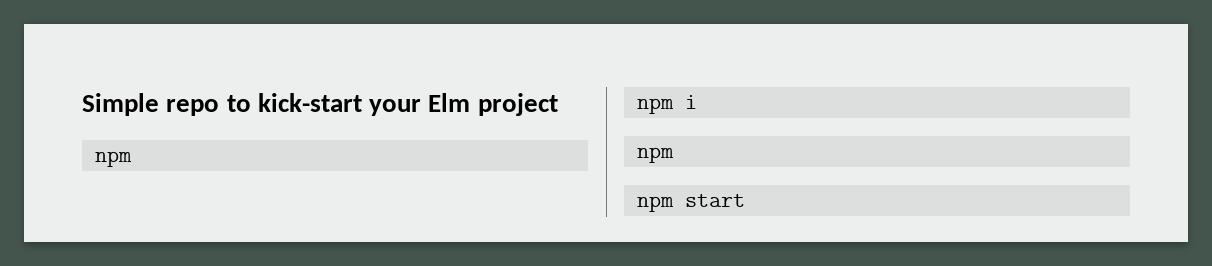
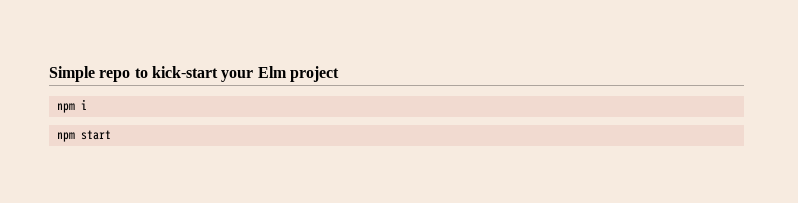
[636,98,674,114] // npm -> (76, 108) none
[636,196,674,212] // npm -> (76, 137) none

